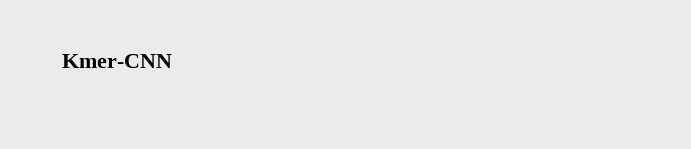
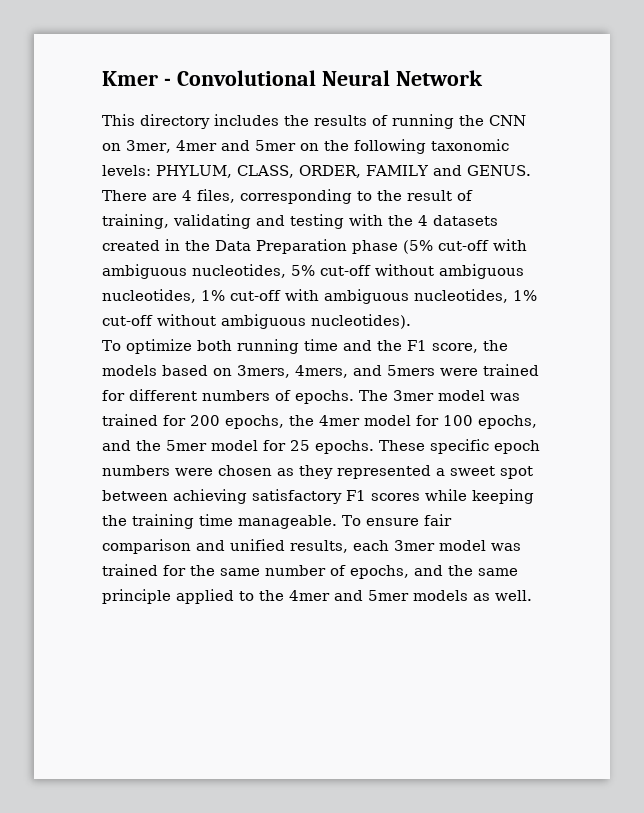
[62,54,172,68] Kmer-CNN -> [102,70,483,86] [102,114,526,129] [102,139,509,154] [102,165,531,178] [102,189,473,204] [102,214,498,229] [102,239,527,254] [102,264,524,279] [102,289,537,304] [102,314,411,329] [102,339,508,354] [102,364,539,378] [102,389,520,404] [102,414,537,429] [102,439,540,454] [102,465,533,479] [102,489,534,504] [102,514,452,529] [102,539,521,554] [102,564,518,579] [102,589,532,604] Kmer - Convolutional Neural Network // This directory includes the results of running the CNN on 3mer, 4mer and 5mer on the following taxonomic levels: PHYLUM, CLASS, ORDER, FAMILY and GENUS. There are 4 files, corresponding to the result of training, validating and testing with the 4 datasets created in the Data Preparation phase (5% cut-off with ambiguous nucleotides, 5% cut-off without ambiguous nucleotides, 1% cut-off with ambiguous nucleotides, 1% cut-off without ambiguous nucleotides). // To optimize both running time and the F1 score, the models based on 3mers, 4mers, and 5mers were trained for different numbers of epochs. The 3mer model was trained for 200 epochs, the 4mer model for 100 epochs, and the 5mer model for 25 epochs. These specific epoch numbers were chosen as they represented a sweet spot between achieving satisfactory F1 scores while keeping the training time manageable. To ensure fair comparison and unified results, each 3mer model was trained for the same number of epochs, and the same principle applied to the 4mer and 5mer models as well.

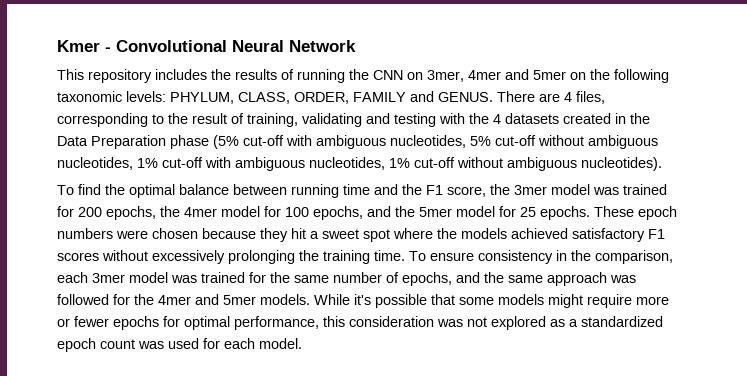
[140,114,210,129] directory -> [88,69,152,83] repository
[125,339,232,354] optimize both -> [78,184,287,198] find the optimal balance between
[102,364,539,378] [102,389,388,404] models based on 3mers, 4mers, and 5mers were trained for different numbers of epochs. The -> (510, 189) none
[430,439,489,454] specific -> (634, 211) none
[277,465,533,479] [102,489,534,504] [102,514,452,529] [102,539,348,554] as they represented a sweet spot between achieving satisfactory F1 scores while keeping the training time manageable. To ensure fair comparison and unified results, -> [202,228,665,242] [57,250,673,264] because they hit a sweet spot where the models achieved satisfactory F1 scores without excessively prolonging the training time. To ensure consistency in the comparison,
[102,589,532,604] principle applied to the 4mer and 5mer models as well. -> [547,272,636,286] [57,294,669,308] [57,316,663,330] [57,338,302,352] approach was followed for the 4mer and 5mer models. While it's possible that some models might require more or fewer epochs for optimal performance, this consideration was not explored as a standardized epoch count was used for each model.

